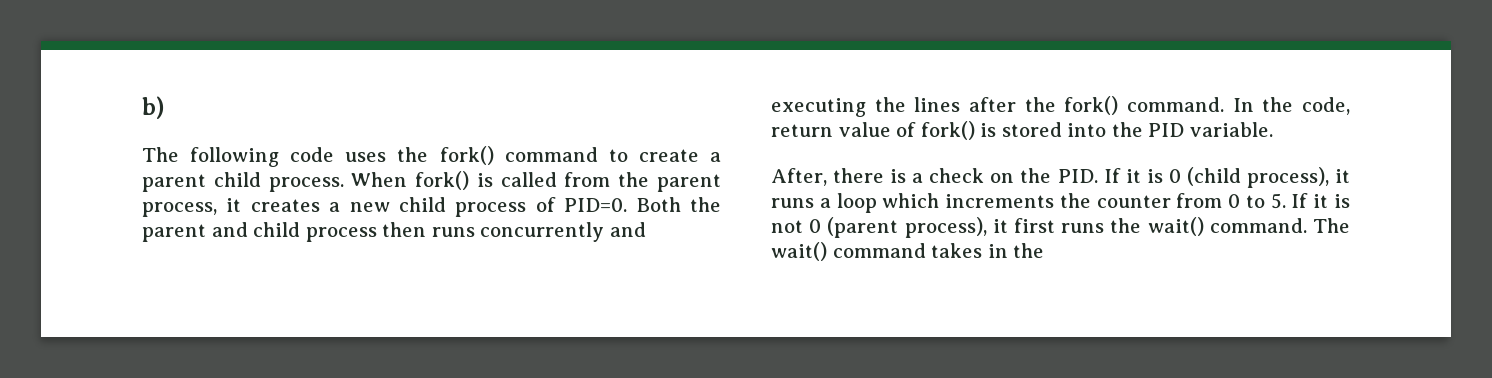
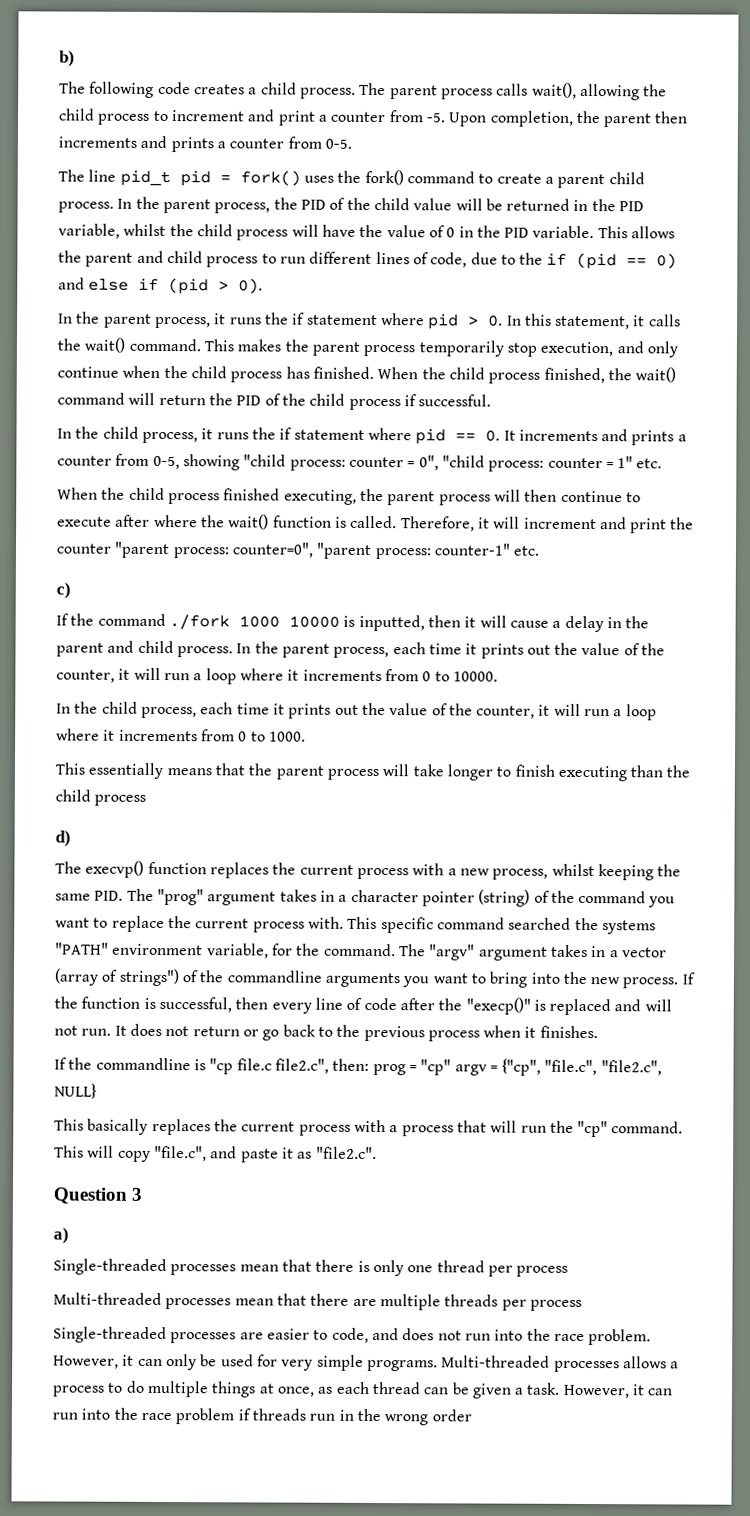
(335, 154) none -> [193,82,668,101] [59,108,689,128] [58,135,352,153] [58,169,301,187] creates a child process. The parent process calls wait(), allowing the child process to increment and print a counter from -5. Upon completion, the parent then increments and prints a counter from 0-5. // The line pid_t pid = fork()
[351,171,721,192] [142,197,681,217] When fork() is called from the parent process, it creates a new child process of PID=0. Both -> [117,196,645,214] [58,223,676,241] In the parent process, the PID of the child value will be returned in the PID variable, whilst the child process will have the value of 0 in the PID variable. This allows
[382,222,646,242] [771,96,1350,117] [771,121,1273,140] [771,167,1350,188] [771,193,1351,213] [771,217,1350,238] [771,242,1045,261] then runs concurrently and executing the lines after the fork() command. In the code, return value of fork() is stored into the PID variable. // After, there is a check on the PID. If it is 0 (child process), it runs a loop which increments the counter from 0 to 5. If it is not 0 (parent process), it first runs the wait() command. The wait() command takes in the -> [261,251,678,270] [58,277,264,295] [58,311,681,330] [57,337,678,358] [57,365,677,384] [57,392,492,411] [57,426,687,446] [57,453,663,472] [57,487,641,506] [57,514,695,534] [56,541,541,560] [56,582,71,599] [56,613,650,633] [56,640,666,659] [56,667,498,685] [56,701,657,721] [56,728,306,742] [55,762,691,782] [55,789,147,806] [55,830,71,847] [55,860,682,881] [55,888,676,908] [55,915,656,935] [55,942,667,961] [54,968,695,989] [54,996,672,1016] [54,1023,598,1042] [54,1057,662,1076] [54,1083,97,1099] [54,1118,684,1138] [54,1145,377,1163] [53,1187,143,1204] [53,1227,69,1244] [53,1258,569,1277] [53,1292,582,1311] [53,1326,652,1346] [53,1354,680,1373] [52,1380,674,1399] [52,1407,472,1426] to run different lines of code, due to the if (pid == 0) and else if (pid > 0). // In the parent process, it runs the if statement where pid > 0. In this statement, it calls the wait() command. This makes the parent process temporarily stop execution, and only continue when the child process has finished. When the child process finished, the wait() command will return the PID of the child process if successful. // In the child process, it runs the if statement where pid == 0. It increments and prints a counter from 0-5, showing "child process: counter = 0", "child process: counter = 1" etc. // When the child process finished executing, the parent process will then continue to execute after where the wait() function is called. Therefore, it will increment and print the counter "parent process: counter=0", "parent process: counter-1" etc. // c) // If the command ./fork 1000 10000 is inputted, then it will cause a delay in the parent and child process. In the parent process, each time it prints out the value of the counter, it will run a loop where it increments from 0 to 10000. // In the child process, each time it prints out the value of the counter, it will run a loop where it increments from 0 to 1000. // This essentially means that the parent process will take longer to finish executing than the child process // d) // The execvp() function replaces the current process with a new process, whilst keeping the same PID. The "prog" argument takes in a character pointer (string) of the command you want to replace the current process with. This specific command searched the systems "PATH" environment variable, for the command. The "argv" argument takes in a vector (array of strings") of the commandline arguments you want to bring into the new process. If the function is successful, then every line of code after the "execp()" is replaced and will not run. It does not return or go back to the previous process when it finishes. // If the commandline is "cp file.c file2.c", then: prog = "cp" argv = {"cp", "file.c", "file2.c", NULL} // This basically replaces the current process with a process that will run the "cp" command. This will copy "file.c", and paste it as "file2.c". // Question 3 // a) // Single-threaded processes mean that there is only one thread per process // Multi-threaded processes mean that there are multiple threads per process // Single-threaded processes are easier to code, and does not run into the race problem. However, it can only be used for very simple programs. Multi-threaded processes allows a process to do multiple things at once, as each thread can be given a task. However, it can run into the race problem if threads run in the wrong order

